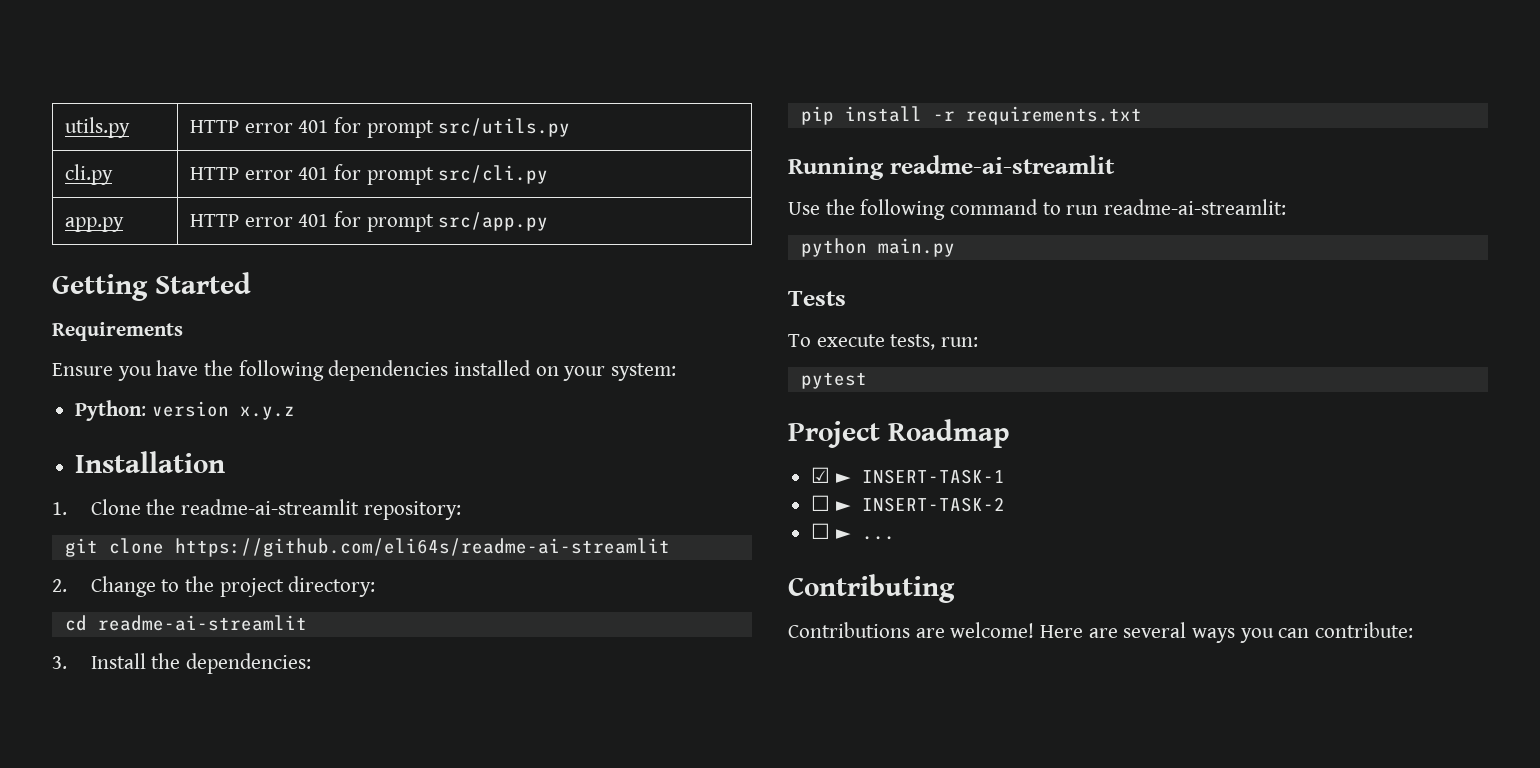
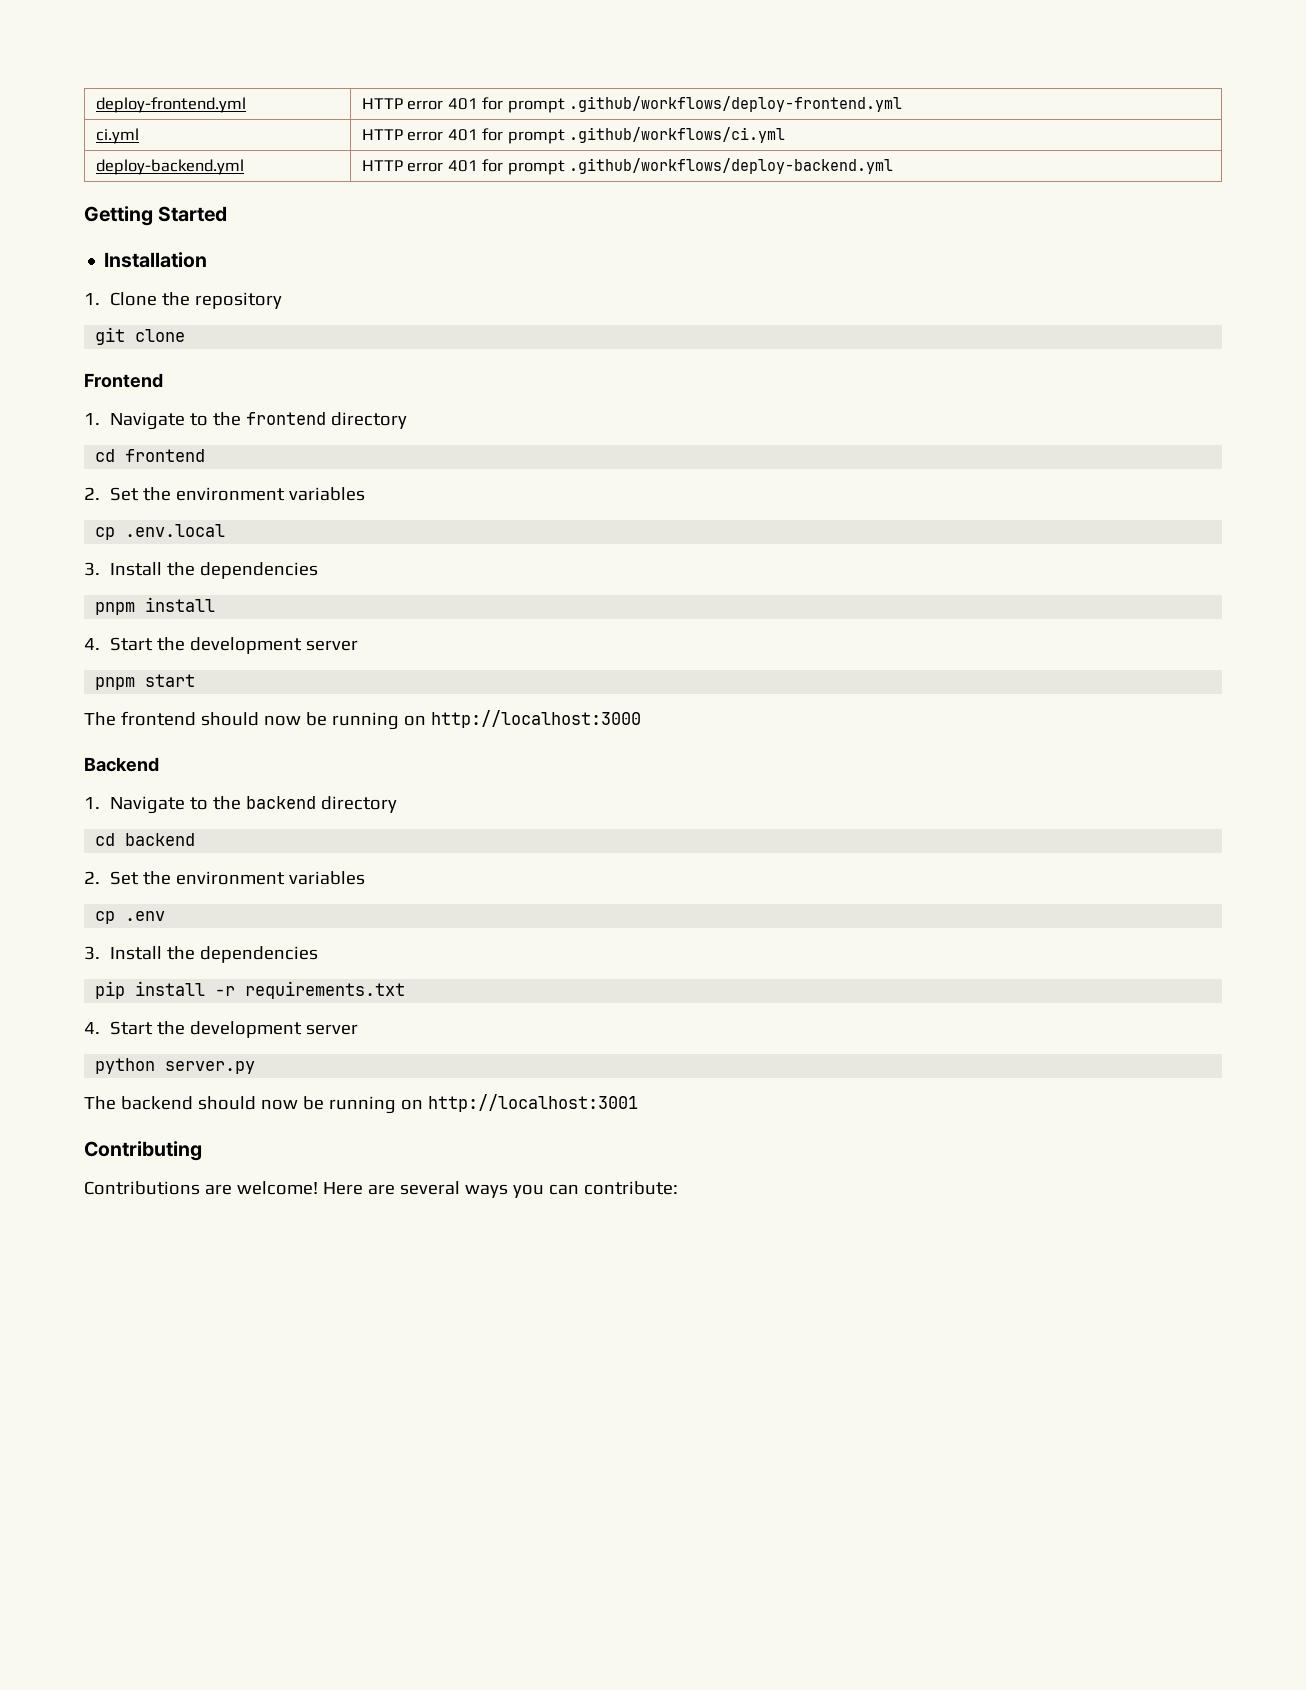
[64,117,130,138] [189,117,571,138] [64,164,113,185] [189,164,549,185] [64,217,124,232] [189,211,549,232] utils.py | HTTP error 401 for prompt src/utils.py // cli.py | HTTP error 401 for prompt src/cli.py // app.py | HTTP error 401 for prompt src/app.py -> [95,97,246,113] [361,96,903,113] [95,128,139,144] [361,127,786,144] [95,159,244,175] [361,158,894,175] deploy-frontend.yml | HTTP error 401 for prompt .github/workflows/deploy-frontend.yml // ci.yml | HTTP error 401 for prompt .github/workflows/ci.yml // deploy-backend.yml | HTTP error 401 for prompt .github/workflows/deploy-backend.yml
[52,322,183,341] [52,360,677,381] [75,400,295,421] // Requirements // Ensure you have the following dependencies installed on your system: // Python: version x.y.z -> (228, 214) none
[181,499,461,520] readme-ai-streamlit repository: -> [194,292,282,309] repository
[174,538,670,557] [52,576,376,597] [64,615,307,631] [52,653,312,674] [800,106,1142,125] [788,155,1115,180] [788,199,1287,220] [800,238,955,257] [788,291,846,306] [788,334,979,350] [800,372,867,389] [788,419,1010,448] [811,467,1005,484] [811,495,1005,512] [811,523,895,540] https://github.com/eli64s/readme-ai-streamlit // 2. Change to the project directory: // cd readme-ai-streamlit // 3. Install the dependencies: // pip install -r requirements.txt // Running readme-ai-streamlit // Use the following command to run readme-ai-streamlit: // python main.py // Tests // To execute tests, run: // pytest // Project Roadmap // ☑ ► INSERT-TASK-1 // ☐ ► INSERT-TASK-2 // ☐ ► ... -> [84,373,163,388] [84,412,407,430] [95,449,206,462] [84,487,365,501] [95,524,226,540] [84,562,318,579] [95,597,216,615] [84,637,358,654] [95,674,196,690] [84,710,641,730] [84,757,159,772] [84,796,397,814] [95,833,196,846] [84,871,365,885] [95,911,166,924] [84,946,318,963] [95,981,406,999] [84,1021,358,1038] [95,1058,256,1074] [84,1094,638,1114] // Frontend // 1. Navigate to the frontend directory // cd frontend // 2. Set the environment variables // cp .env.local // 3. Install the dependencies // pnpm install // 4. Start the development server // pnpm start // The frontend should now be running on http://localhost:3000 // Backend // 1. Navigate to the backend directory // cd backend // 2. Set the environment variables // cp .env // 3. Install the dependencies // pip install -r requirements.txt // 4. Start the development server // python server.py // The backend should now be running on http://localhost:3001

